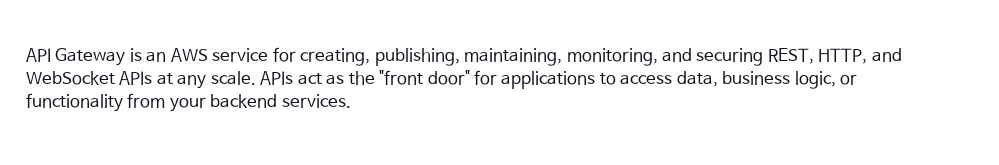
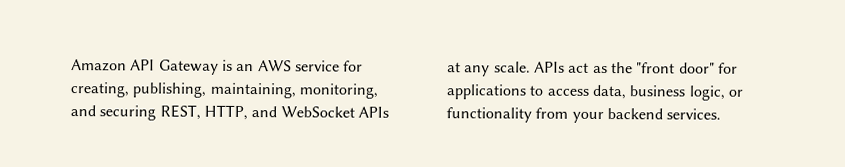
(26, 55) none -> [71,59,127,72] Amazon

